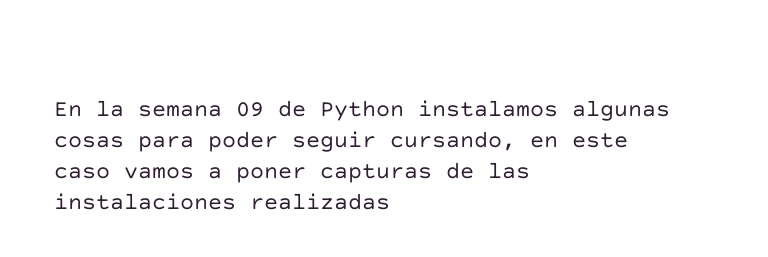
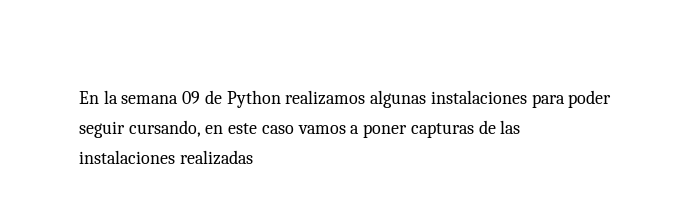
[418,100,670,121] [54,136,124,148] instalamos algunas cosas -> [285,90,527,108] realizamos algunas instalaciones

